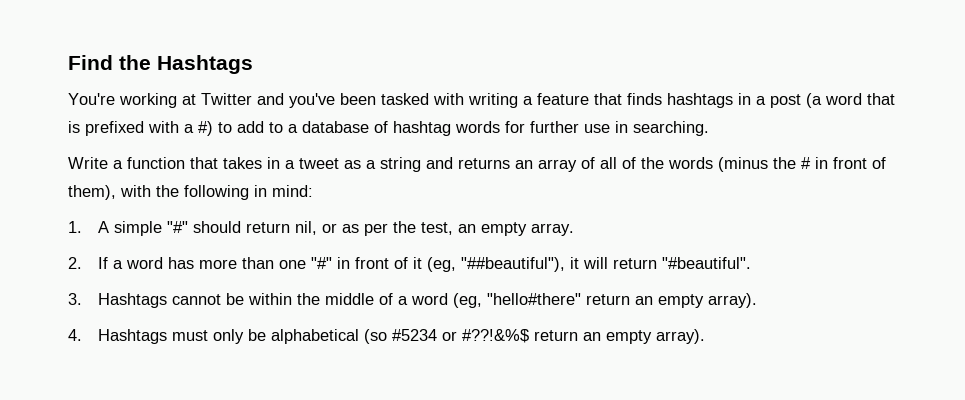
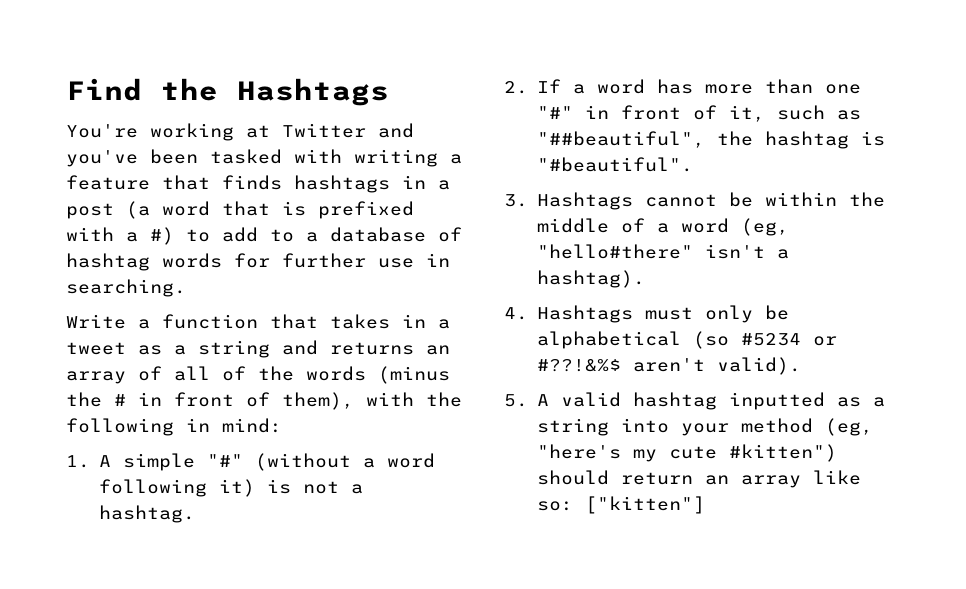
[192,221,574,236] should return nil, or as per the test, an empty array. -> [254,453,435,471] [98,479,363,497] [98,505,195,523] (without a word following it) is not a hashtag.
[412,257,657,272] it (eg, "##beautiful"), it will return -> [728,105,861,122] [536,131,885,149] it, such as "##beautiful", the hashtag is
[585,293,757,308] return an empty array). -> [704,244,789,259] [536,270,645,288] isn't a hashtag).
[533,329,705,344] return an empty array). -> [632,357,801,375] [504,392,885,410] [536,418,873,436] [536,444,837,462] [536,470,861,488] [536,496,705,514] aren't valid). // 5. A valid hashtag inputted as a string into your method (eg, "here's my cute #kitten") should return an array like so: ["kitten"]

